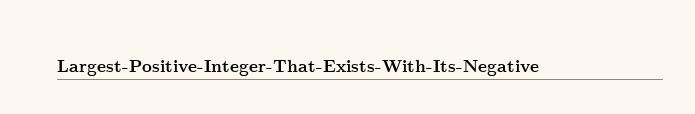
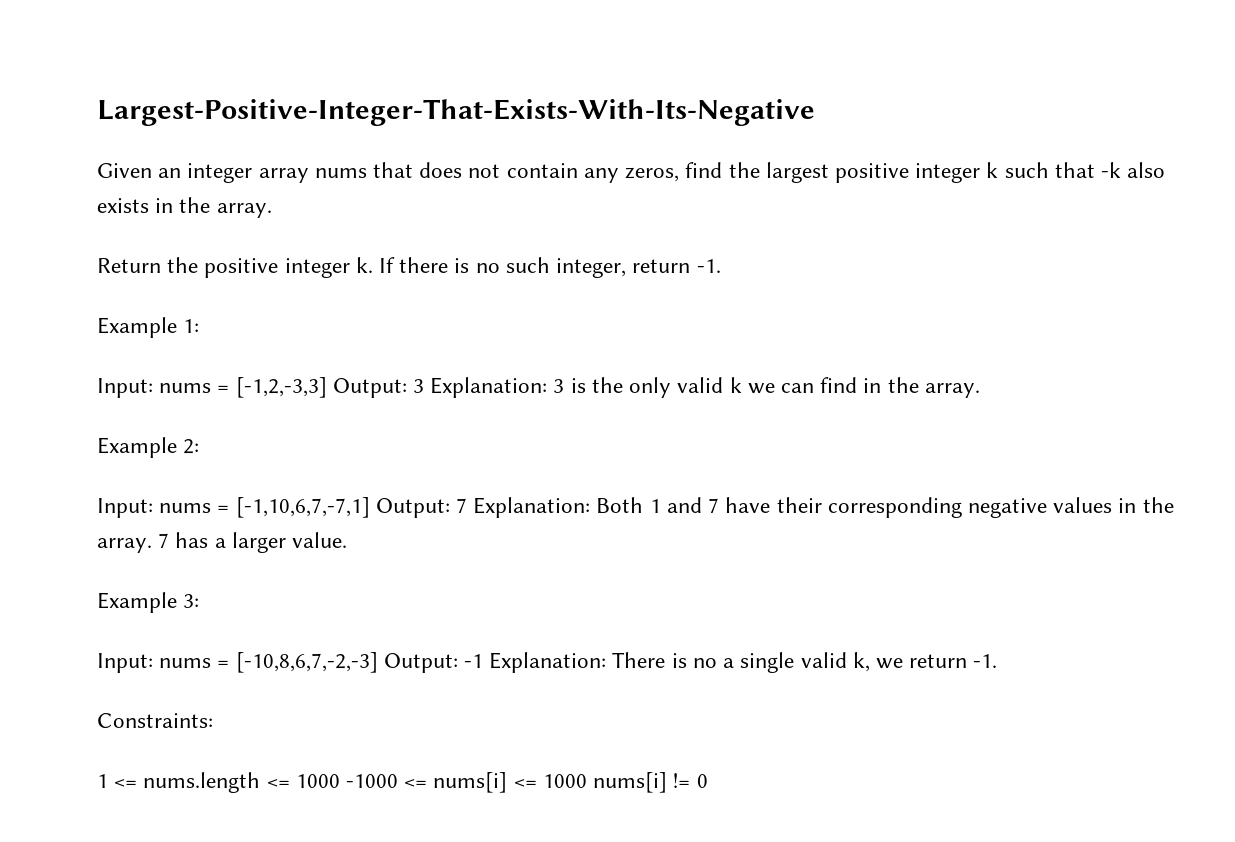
(539, 68) none -> [97,162,1166,183] [97,197,272,218] [97,257,721,278] [97,317,200,338] [97,377,980,398] [97,437,200,458] [97,497,1174,518] [97,532,348,553] [97,592,200,613] [97,652,998,673] [97,713,213,728] [97,772,708,793] // Given an integer array nums that does not contain any zeros, find the largest positive integer k such that -k also exists in the array. // Return the positive integer k. If there is no such integer, return -1. // Example 1: // Input: nums = [-1,2,-3,3] Output: 3 Explanation: 3 is the only valid k we can find in the array. // Example 2: // Input: nums = [-1,10,6,7,-7,1] Output: 7 Explanation: Both 1 and 7 have their corresponding negative values in the array. 7 has a larger value. // Example 3: // Input: nums = [-10,8,6,7,-2,-3] Output: -1 Explanation: There is no a single valid k, we return -1. // Constraints: // 1 <= nums.length <= 1000 -1000 <= nums[i] <= 1000 nums[i] != 0

